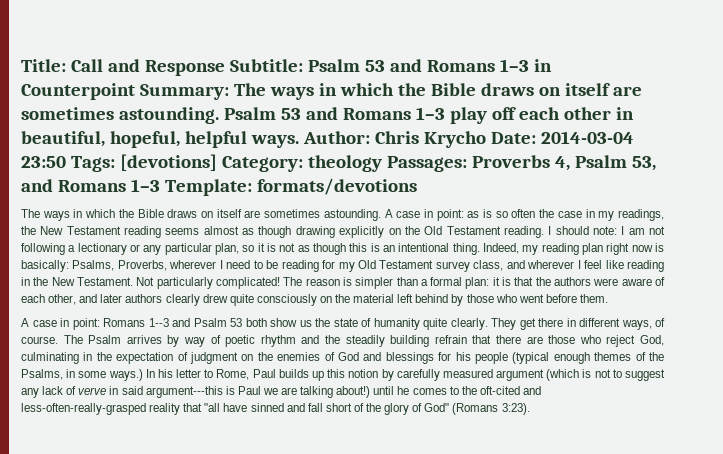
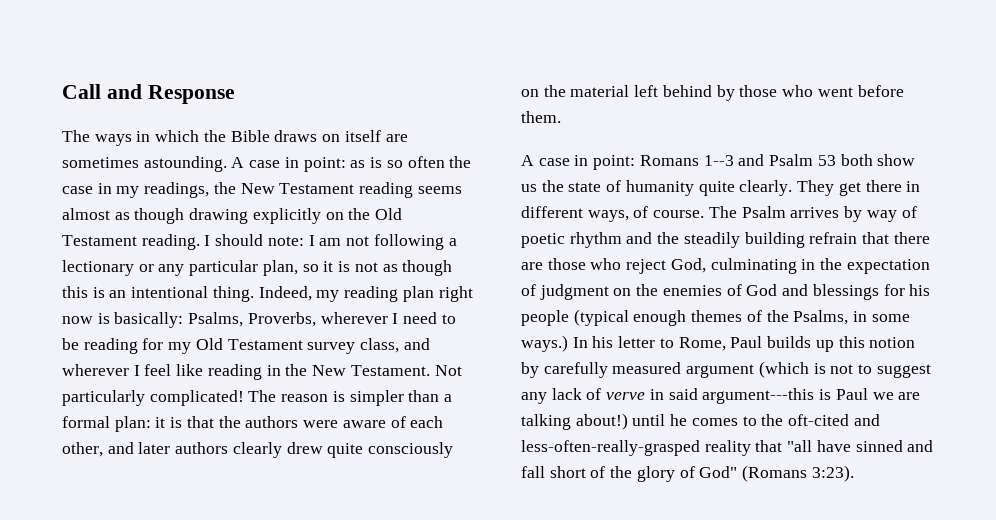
[21,59,66,72] Title: -> (62, 91) none
[229,59,552,72] [21,83,642,100] [21,107,634,124] [21,131,634,148] [21,154,656,172] [21,178,417,196] Subtitle: Psalm 53 and Romans 1–3 in Counterpoint Summary: The ways in which the Bible draws on itself are sometimes astounding. Psalm 53 and Romans 1–3 play off each other in beautiful, hopeful, helpful ways. Author: Chris Krycho Date: 2014-03-04 23:50 Tags: [devotions] Category: theology Passages: Proverbs 4, Psalm 53, and Romans 1–3 Template: formats/devotions -> (235, 94) none

